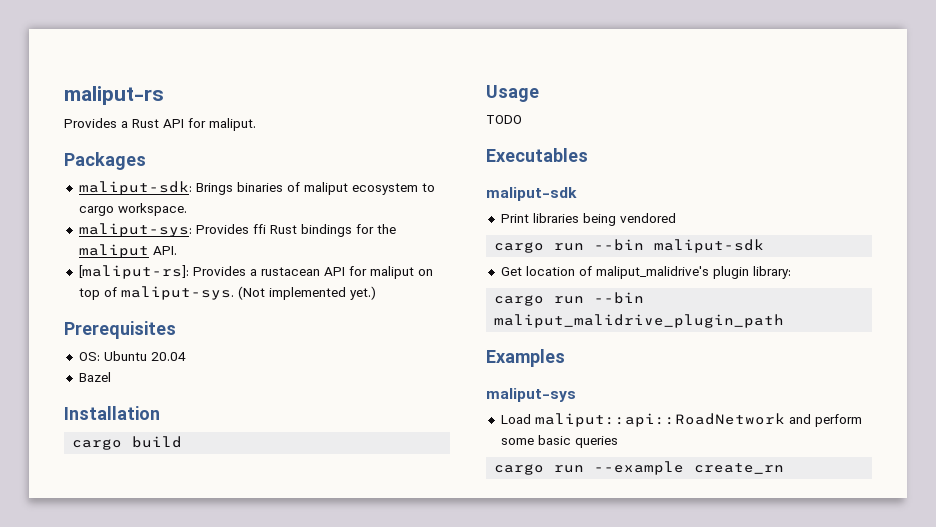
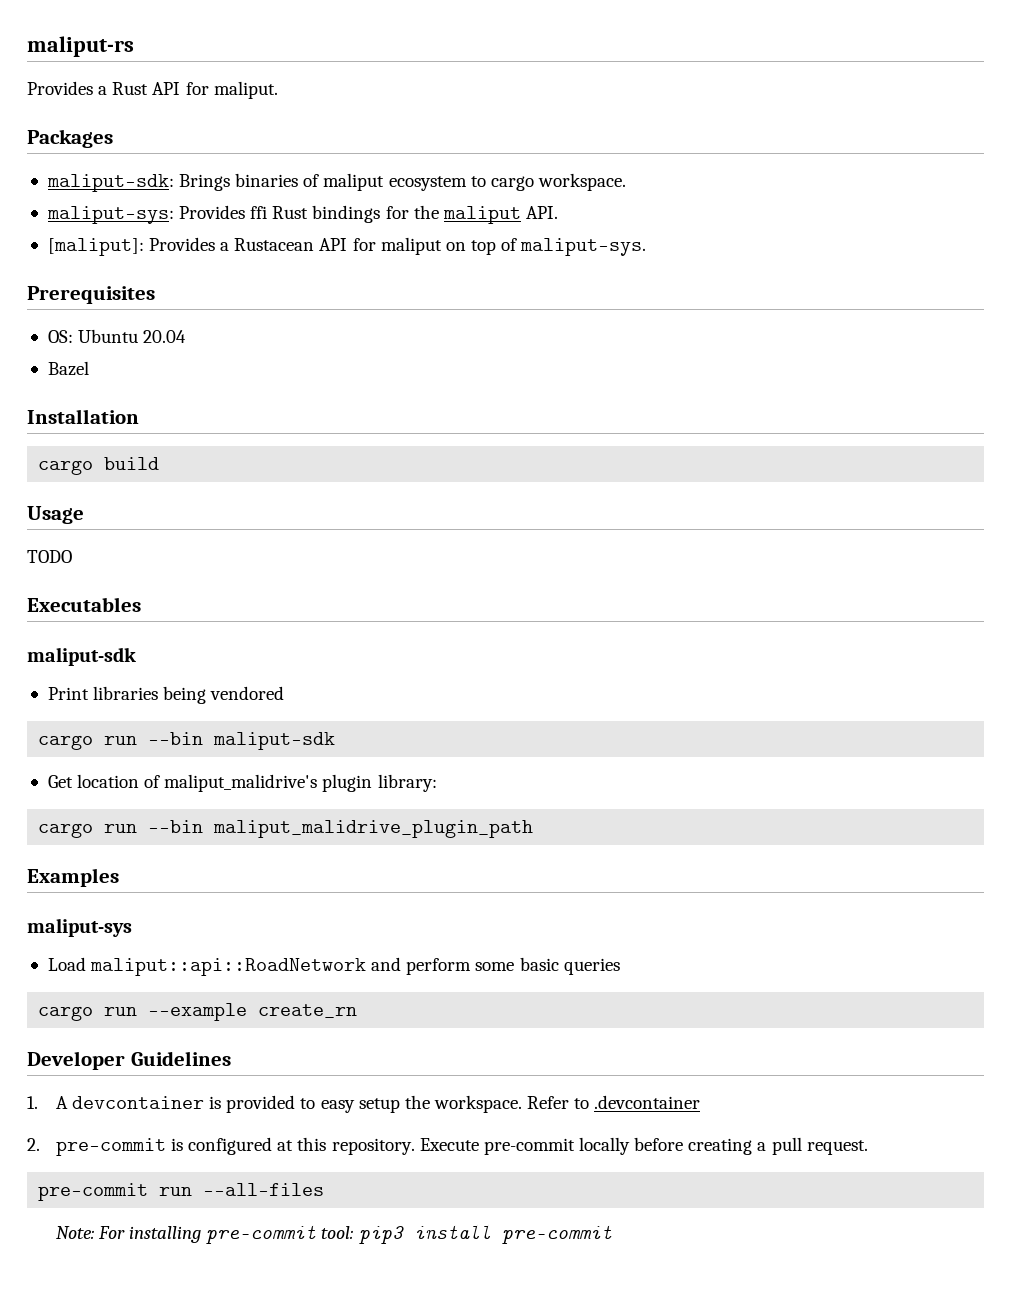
[78,265,320,279] [maliput-rs]: Provides a rustacean -> [47,237,315,256] [maliput]: Provides a Rustacean
[237,286,376,300] (Not implemented yet.) -> (647, 247) none
(785, 468) none -> [27,1051,231,1070] [27,1095,701,1113] [27,1137,868,1156] [38,1183,325,1201] [55,1224,612,1244] // Developer Guidelines // 1. A devcontainer is provided to easy setup the workspace. Refer to .devcontainer // 2. pre-commit is configured at this repository. Execute pre-commit locally before creating a pull request. // pre-commit run --all-files // Note: For installing pre-commit tool: pip3 install pre-commit

